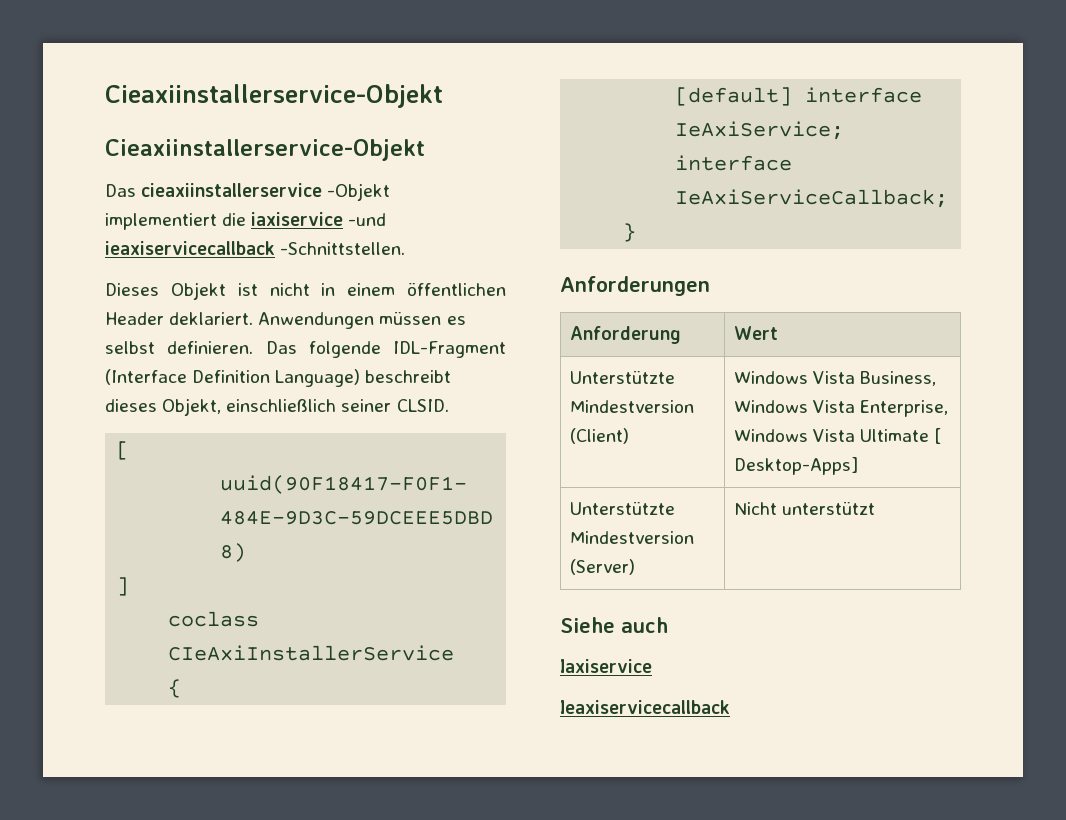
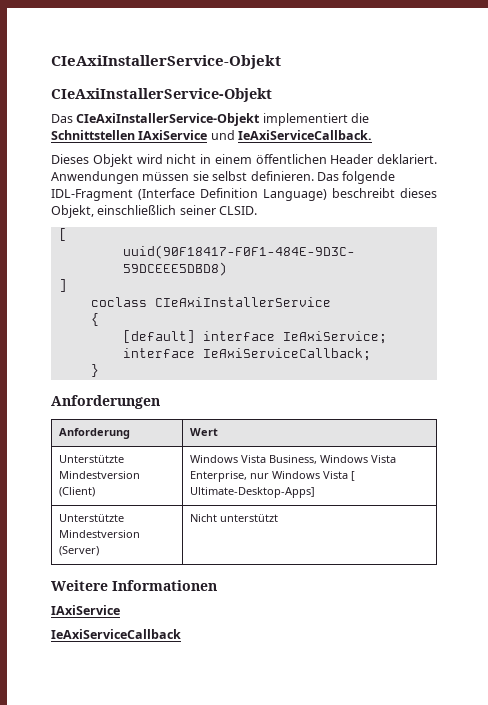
[105,84,443,108] [105,139,425,161] [105,183,391,201] [105,212,387,230] [105,241,406,255] Cieaxiinstallerservice-Objekt // Cieaxiinstallerservice-Objekt // Das cieaxiinstallerservice -Objekt implementiert die iaxiservice -und ieaxiservicecallback -Schnittstellen. -> [51,55,281,69] [51,88,272,102] [51,113,370,126] [51,130,373,140] CIeAxiInstallerService-Objekt // CIeAxiInstallerService-Objekt // Das CIeAxiInstallerService-Objekt implementiert die Schnittstellen IAxiService und IeAxiServiceCallback.
[237,283,258,296] ist -> [136,154,163,164] wird
[446,316,466,325] es -> [192,171,209,181] sie
[733,428,942,444] [733,457,858,475] Windows Vista Ultimate [ Desktop-Apps] -> [250,471,356,481] [190,487,316,498] nur Windows Vista [ Ultimate-Desktop-Apps]
[560,617,668,633] [560,659,652,673] [560,700,730,714] Siehe auch // Iaxiservice // Ieaxiservicecallback -> [51,580,217,591] [51,605,120,615] [51,629,181,639] Weitere Informationen // IAxiService // IeAxiServiceCallback

